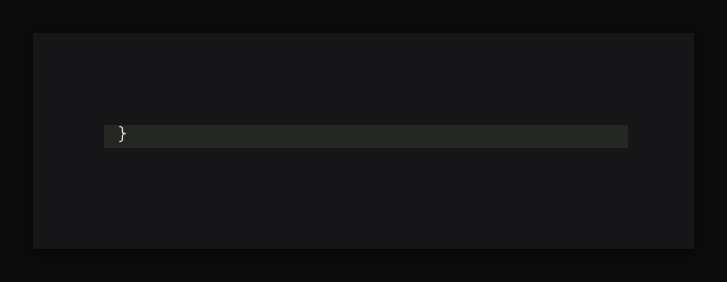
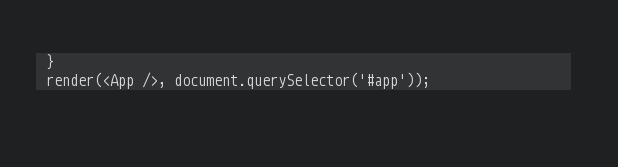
(127, 134) none -> [45,72,430,89] // render(<App />, document.querySelector('#app'));

